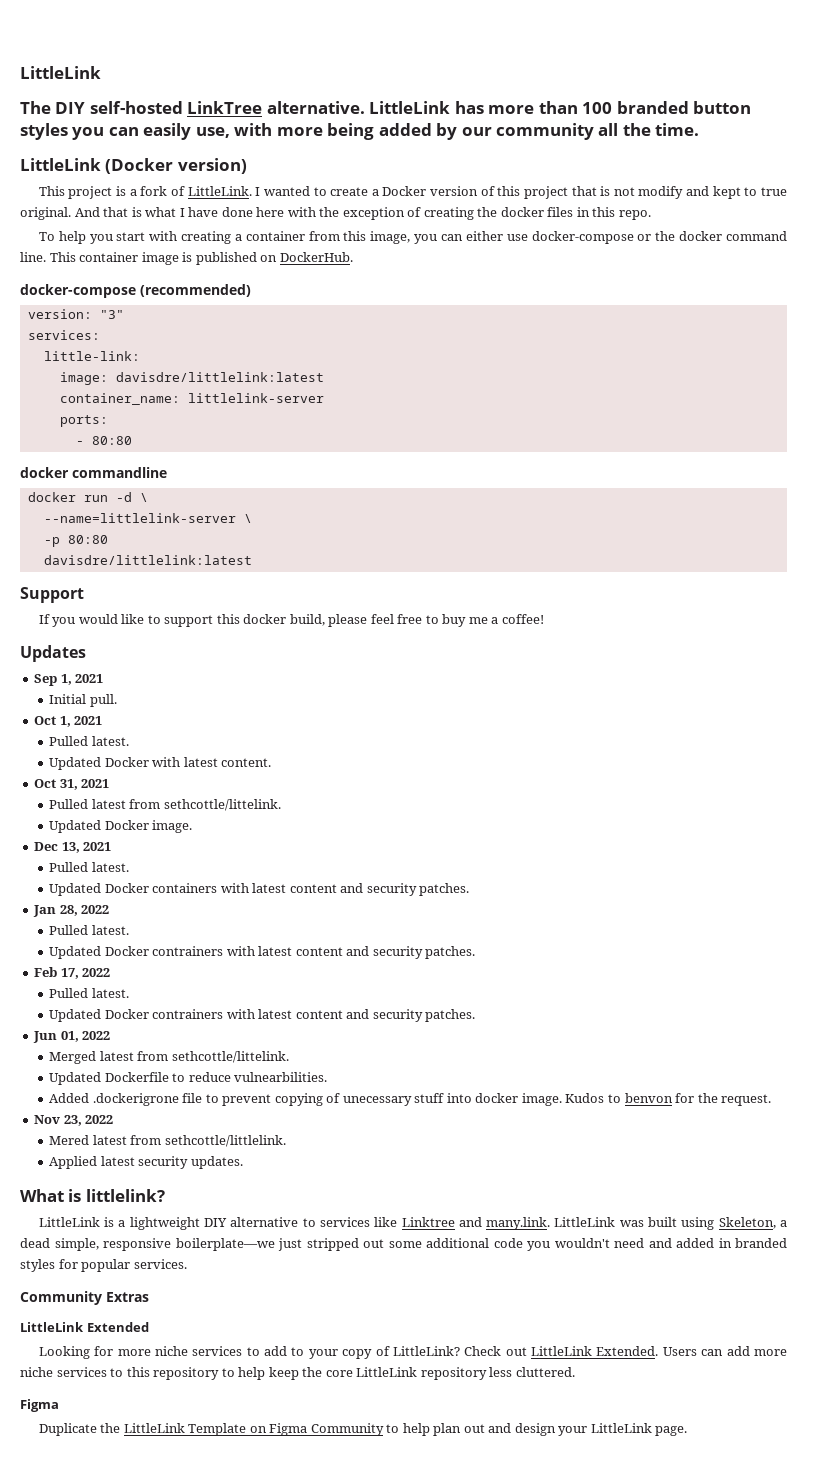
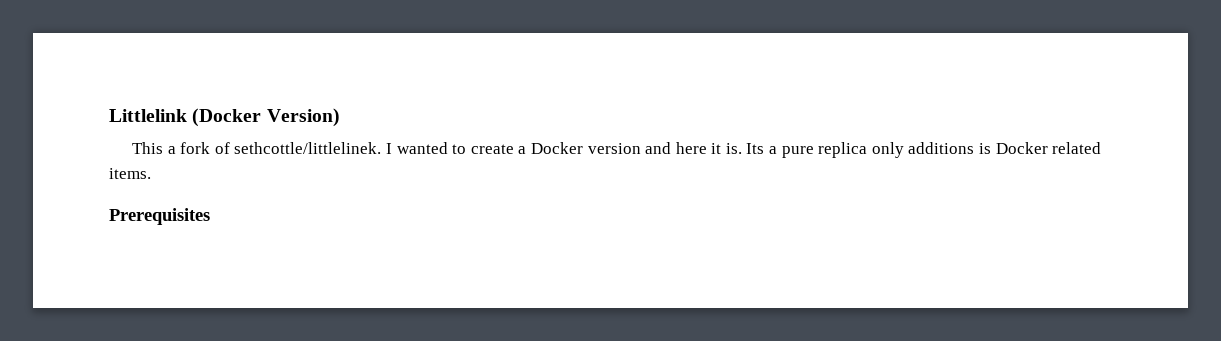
[20,66,101,79] [20,101,751,114] [20,123,700,140] [20,158,247,174] [38,186,127,199] LittleLink // The DIY self-hosted LinkTree alternative. LittleLink has more than 100 branded button styles you can easily use, with more being added by our community all the time. // LittleLink (Docker version) // This project is -> [109,108,340,127] [132,142,164,154] Littlelink (Docker Version) // This
[187,186,252,196] LittleLink. -> [234,142,382,154] sethcottle/littlelinek.
[480,186,787,199] [20,207,651,220] [38,231,787,244] [20,252,353,265] [20,284,251,298] [27,309,124,319] [27,330,100,340] [43,351,140,361] [59,372,324,385] [59,393,324,405] [59,415,108,427] [75,436,132,445] [20,467,167,478] [27,492,148,502] [43,513,252,523] [43,535,108,547] [43,555,252,565] [20,587,84,603] [38,614,544,627] [20,645,86,662] [34,674,104,686] [49,694,117,707] [34,716,103,727] [49,736,129,746] [49,757,272,770] [34,779,110,790] [49,799,281,811] [49,820,193,833] [34,842,112,853] [49,862,129,872] [49,883,470,896] [33,905,110,917] [49,925,129,935] [49,946,476,959] [34,967,111,979] [49,988,129,998] [49,1009,476,1022] [33,1031,111,1043] [49,1051,289,1064] [49,1072,328,1085] [49,1093,772,1106] [34,1115,114,1126] [49,1135,286,1147] [49,1156,243,1169] [20,1189,165,1202] [38,1217,787,1230] [20,1238,787,1251] [20,1259,187,1272] [20,1291,149,1305] [20,1322,149,1332] [38,1346,787,1359] [20,1367,575,1380] [20,1399,59,1412] [38,1423,688,1436] of this project that is not modify and kept to true original. And that is what I have done here with the exception of creating the docker files in this repo. // To help you start with creating a container from this image, you can either use docker-compose or the docker command line. This container image is published on DockerHub. // docker-compose (recommended) // version: "3" // services: // little-link: // image: davisdre/littlelink:latest // container_name: littlelink-server // ports: // - 80:80 // docker commandline // docker run -d \ // --name=littlelink-server \ // -p 80:80 // davisdre/littlelink:latest // Support // If you would like to support this docker build, please feel free to buy me a coffee! // Updates // Sep 1, 2021 // Initial pull. // Oct 1, 2021 // Pulled latest. // Updated Docker with latest content. // Oct 31, 2021 // Pulled latest from sethcottle/littelink. // Updated Docker image. // Dec 13, 2021 // Pulled latest. // Updated Docker containers with latest content and security patches. // Jan 28, 2022 // Pulled latest. // Updated Docker contrainers with latest content and security patches. // Feb 17, 2022 // Pulled latest. // Updated Docker contrainers with latest content and security patches. // Jun 01, 2022 // Merged latest from sethcottle/littelink. // Updated Dockerfile to reduce vulnearbilities. // Added .dockerigrone file to prevent copying of unecessary stuff into docker image. Kudos to benvon for the request. // Nov 23, 2022 // Mered latest from sethcottle/littlelink. // Applied latest security updates. // What is littlelink? // LittleLink is a lightweight DIY alternative to services like Linktree and many.link. LittleLink was built using Skeleton, a dead simple, responsive boilerplate—we just stripped out some additional code you wouldn't need and added in branded styles for popular services. // Community Extras // LittleLink Extended // Looking for more niche services to add to your copy of LittleLink? Check out LittleLink Extended. Users can add more niche services to this repository to help keep the core LittleLink repository less cluttered. // Figma // Duplicate the LittleLink Template on Figma Community to help plan out and design your LittleLink page. -> [645,142,1102,158] [109,168,151,179] [109,208,210,225] and here it is. Its a pure replica only additions is Docker related items. // Prerequisites

